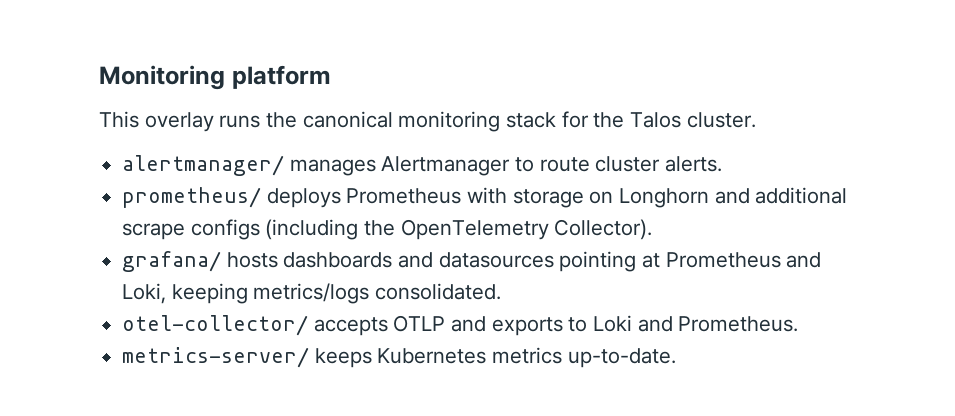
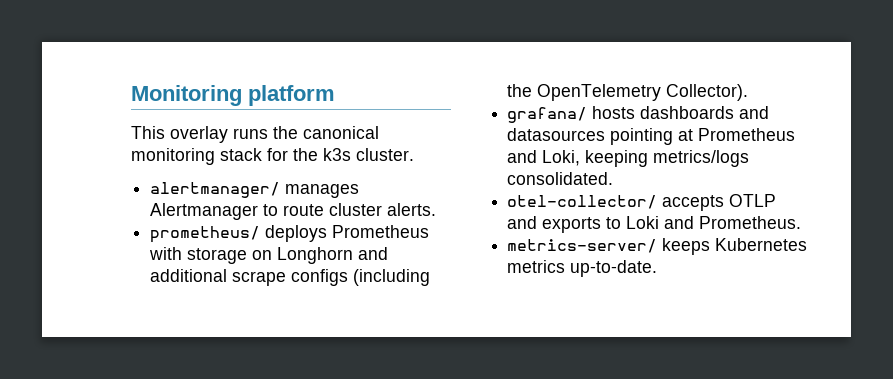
[630,112,682,128] Talos -> [323,148,351,161] k3s

